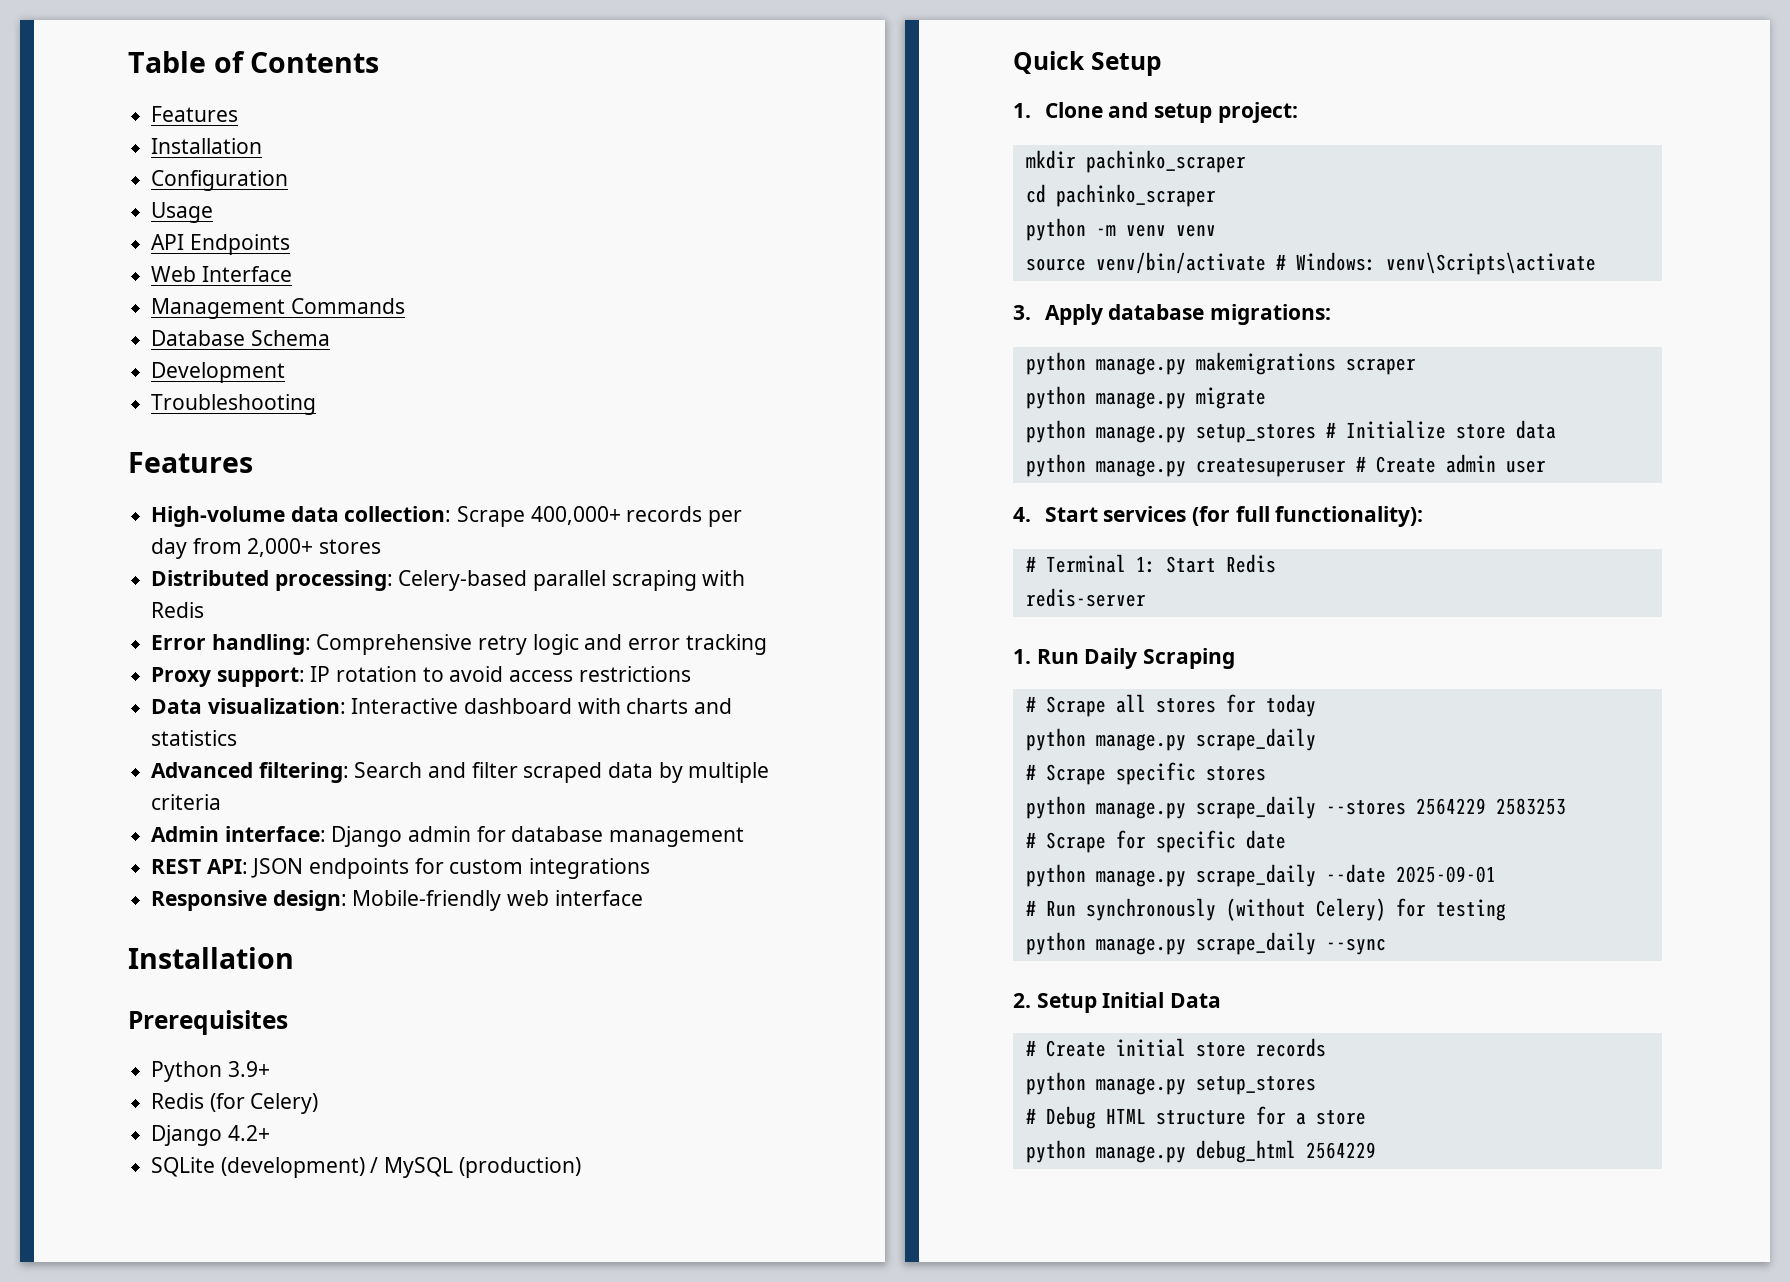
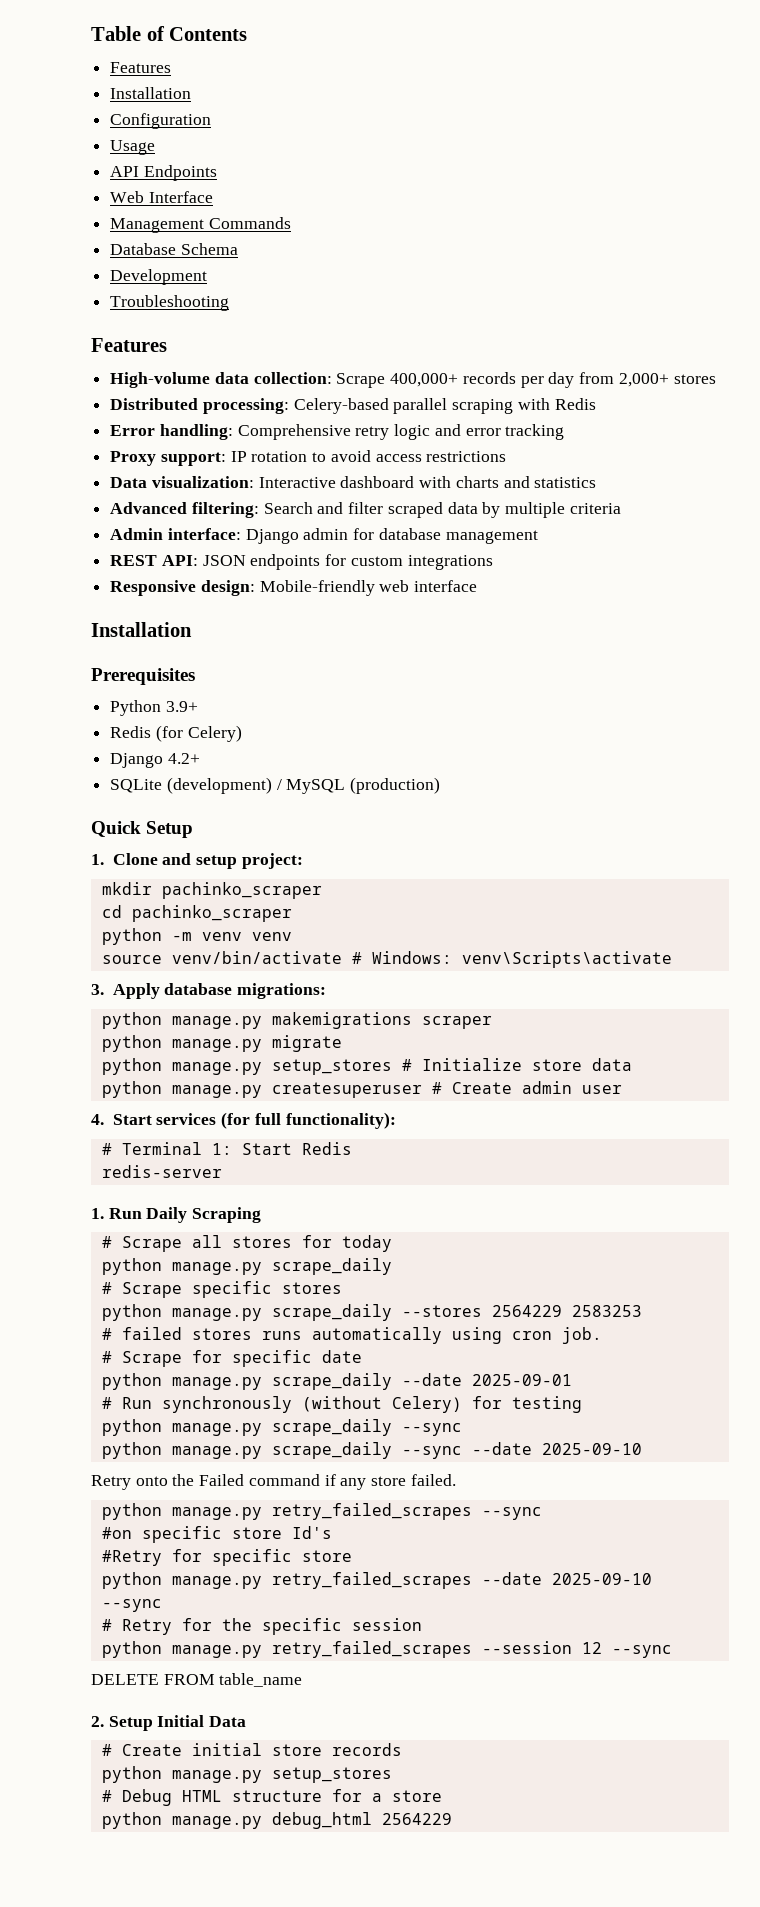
(1566, 806) none -> [101,1327,602,1344] // # failed stores runs automatically using cron job.
(1386, 946) none -> [101,1442,642,1459] [91,1474,456,1490] [101,1503,542,1520] [101,1526,332,1543] [101,1549,352,1566] [101,1572,652,1589] [101,1599,162,1612] [101,1618,422,1635] [101,1641,672,1658] [91,1673,303,1687] // python manage.py scrape_daily --sync --date 2025-09-10 // Retry onto the Failed command if any store failed. // python manage.py retry_failed_scrapes --sync // #on specific store Id's // #Retry for specific store // python manage.py retry_failed_scrapes --date 2025-09-10 --sync // # Retry for the specific session // python manage.py retry_failed_scrapes --session 12 --sync // DELETE FROM table_name

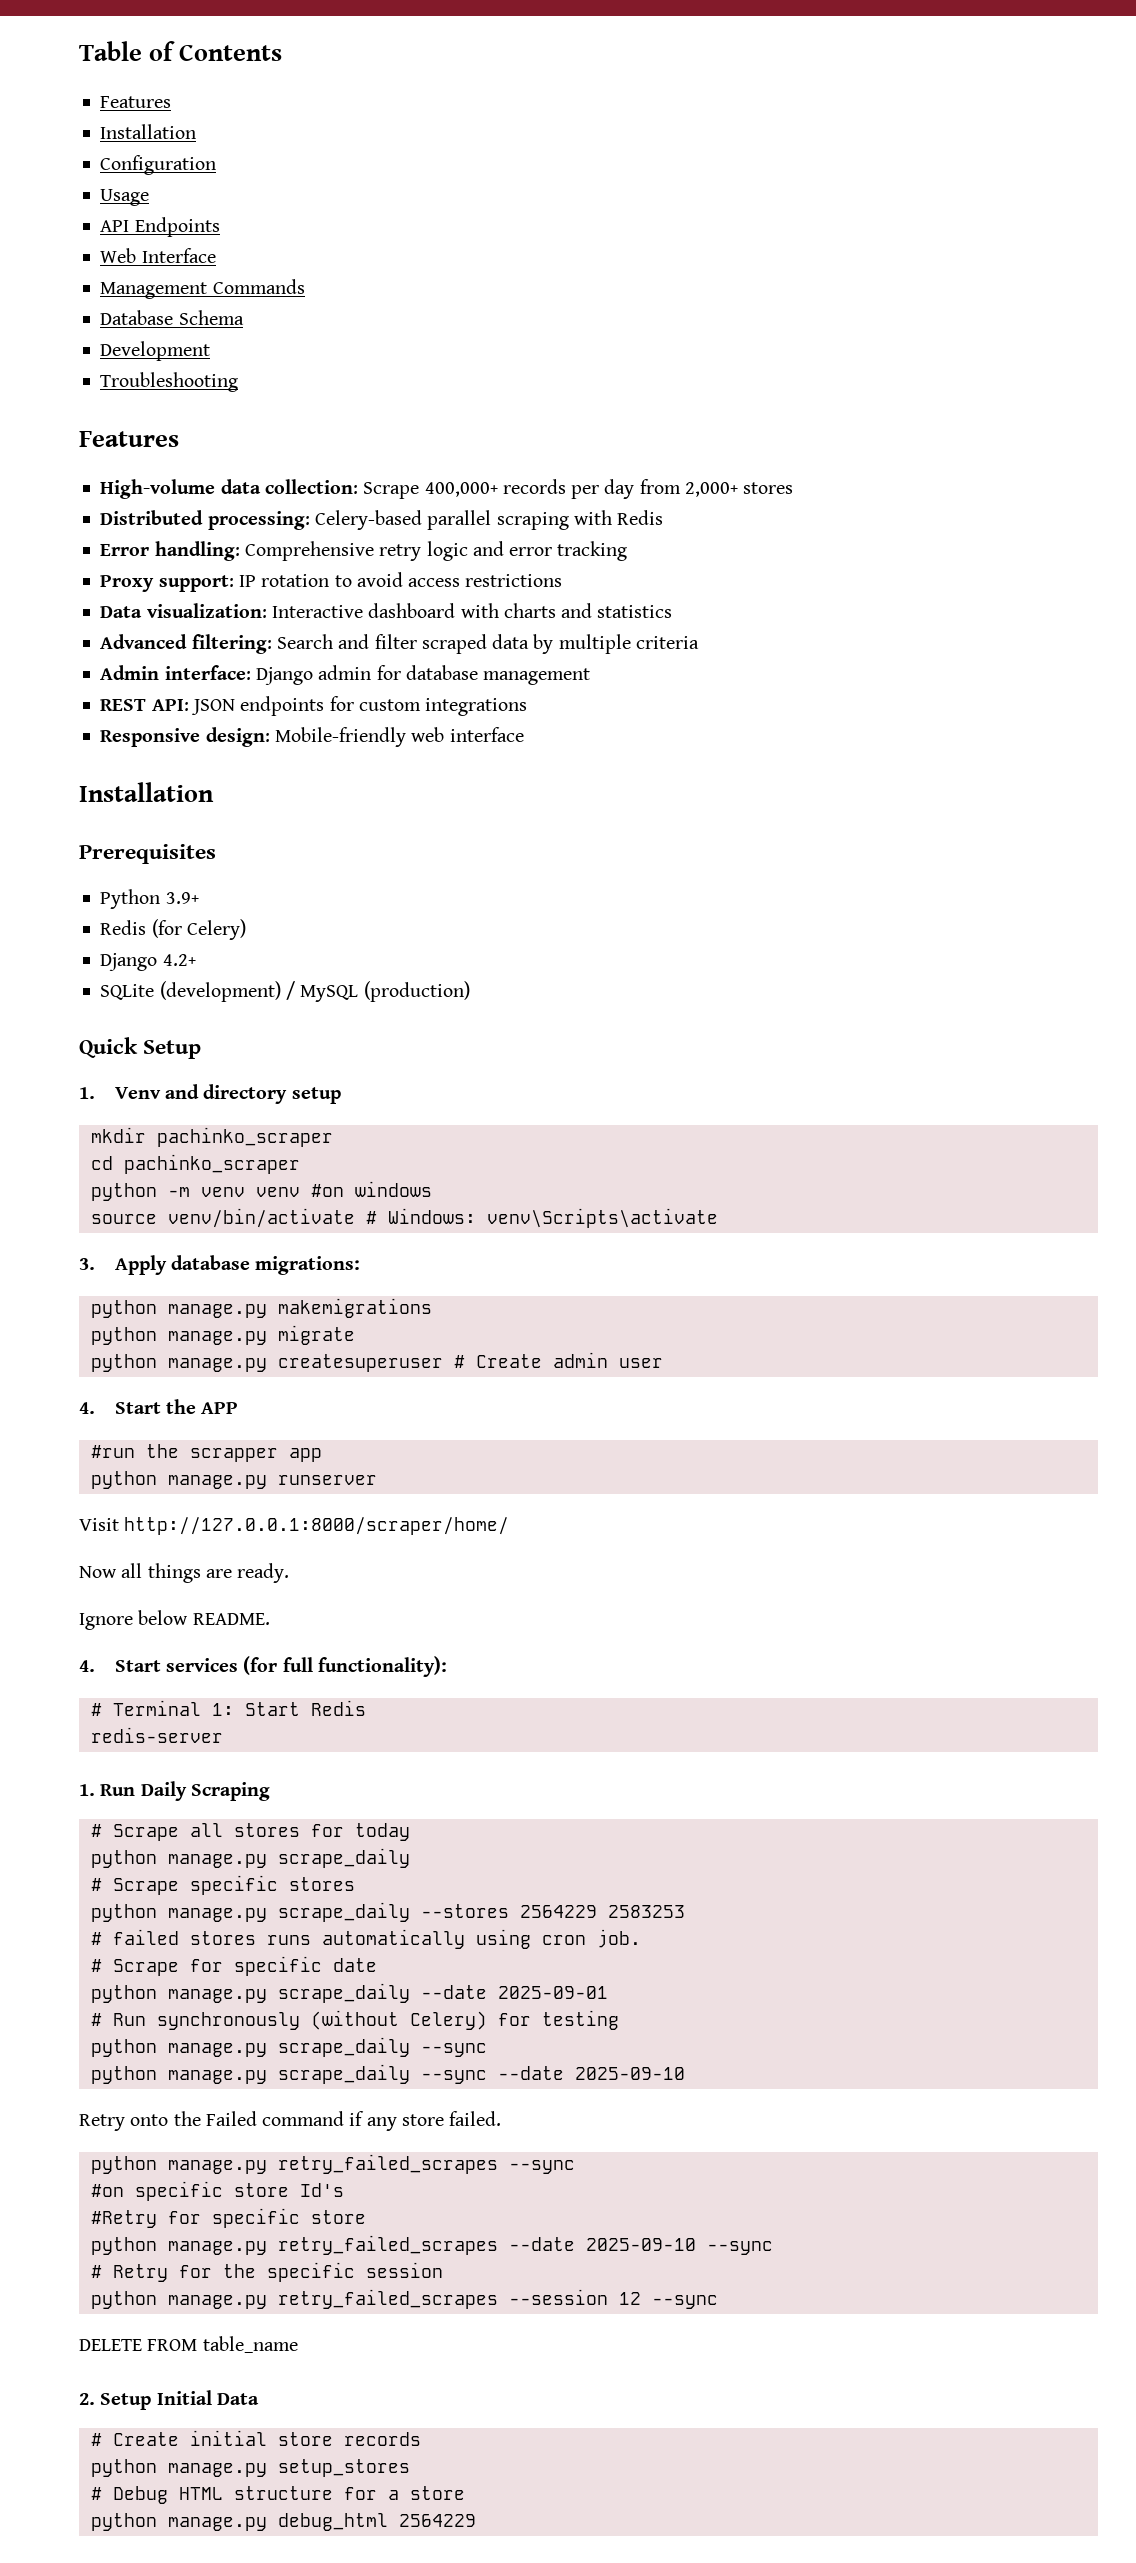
[112,853,192,865] Clone and -> [114,1084,288,1104] Venv and directory
[241,853,303,869] project: -> (341, 1095) none
(292, 936) none -> [310,1181,432,1197] #on windows
[421,1016,492,1029] scraper -> (432, 1308) none
[101,1058,632,1075] // python manage.py setup_stores # Initialize store data -> (355, 1335) none
(622, 1089) none -> [79,1399,239,1414] [90,1444,322,1462] [90,1471,377,1489] [79,1517,510,1535] [79,1563,290,1583] [79,1610,270,1630] // 4. Start the APP // #run the scrapper app // python manage.py runserver // Visit http://127.0.0.1:8000/scraper/home/ // Now all things are ready. // Ignore below README.

